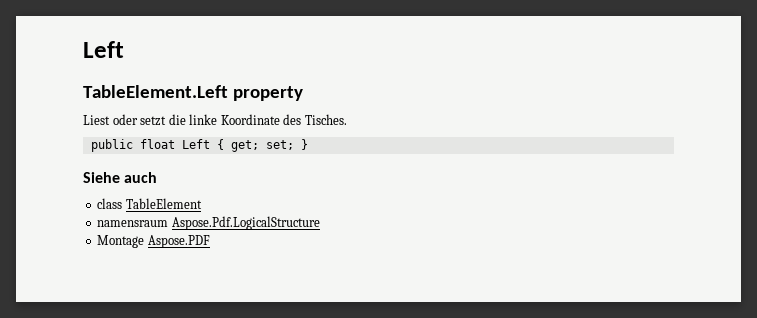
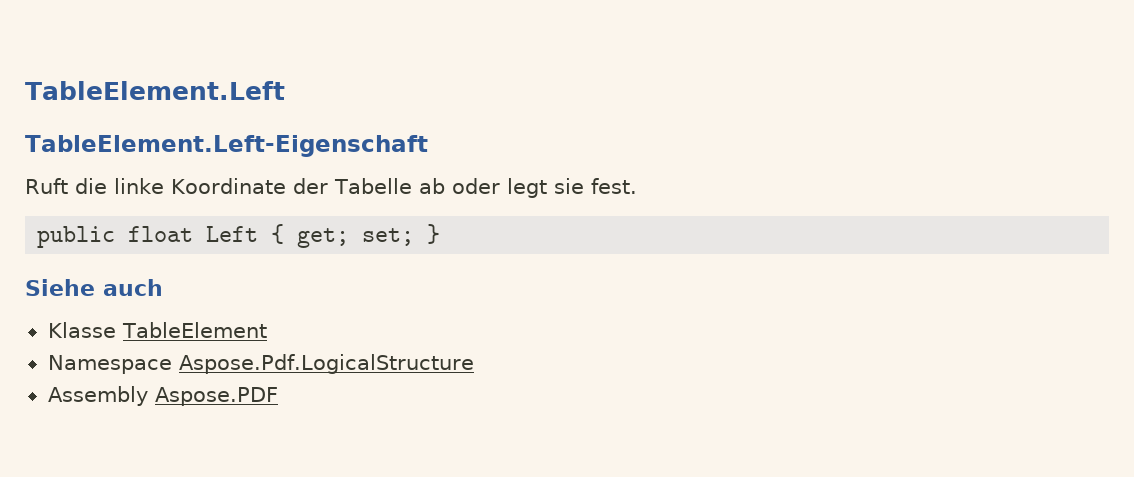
[83,41,124,58] [83,85,303,101] [83,114,347,126] Left // TableElement.Left property // Liest oder setzt die linke Koordinate des Tisches. -> [25,81,285,100] [25,135,428,157] [25,178,637,198] TableElement.Left // TableElement.Left-Eigenschaft // Ruft die linke Koordinate der Tabelle ab oder legt sie fest.
[97,198,123,209] class -> [47,322,116,338] Klasse
[97,220,169,227] namensraum -> [47,355,172,374] Namespace
[97,235,145,248] Montage -> [47,386,148,406] Assembly

